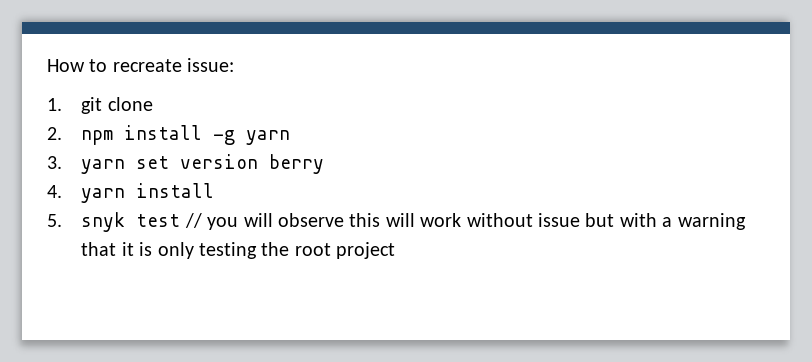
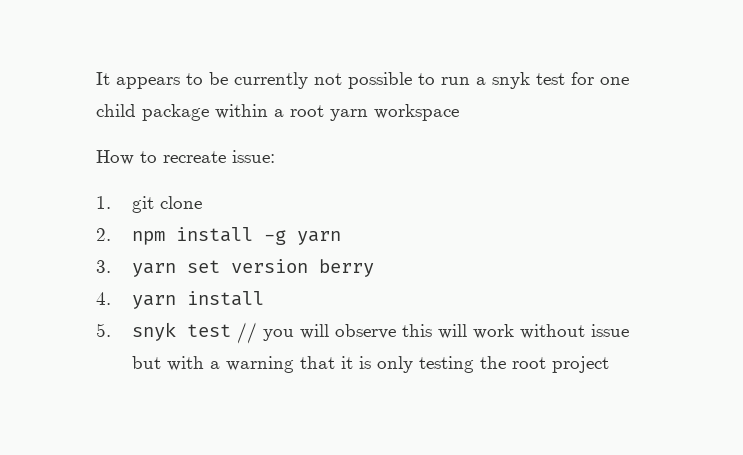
(47, 65) none -> [96,72,629,89] [96,104,459,121] It appears to be currently not possible to run a snyk test for one child package within a root yarn workspace //

